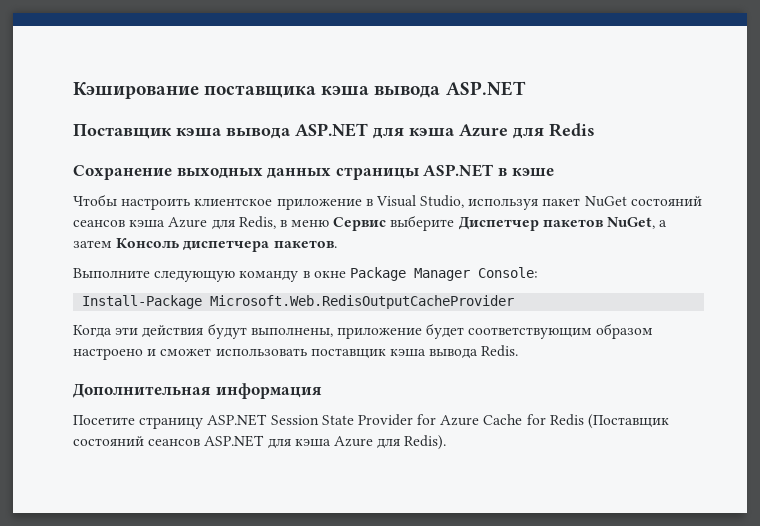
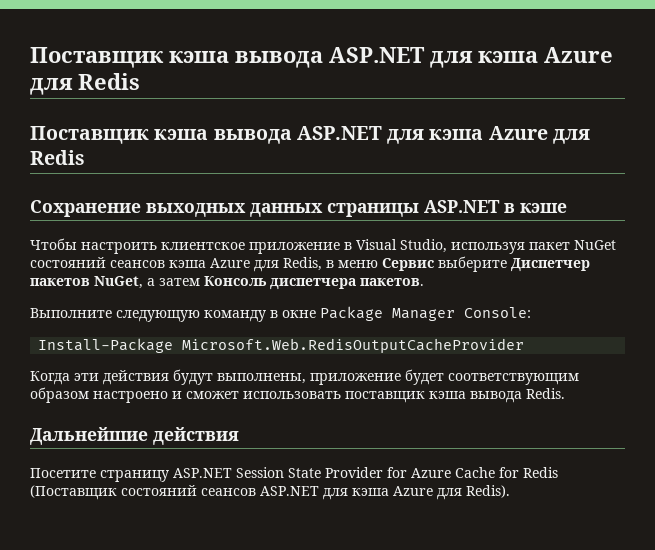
[73,81,526,99] Кэширование поставщика кэша вывода ASP.NET -> [30,47,613,68] [30,73,140,95] Поставщик кэша вывода ASP.NET для кэша Azure для Redis
[73,383,322,399] Дополнительная информация -> [30,427,239,445] Дальнейшие действия

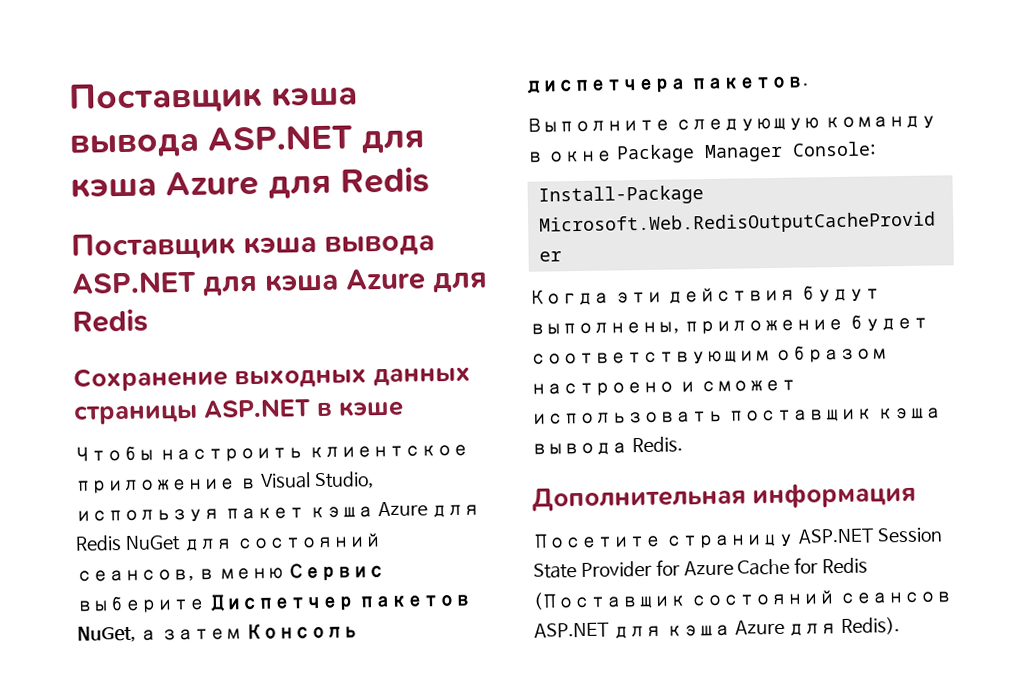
[574,240,616,250] [30,257,322,272] NuGet состояний сеансов кэша Azure для Redis, -> [308,501,481,519] [75,533,382,552] [76,568,194,583] кэша Azure для Redis NuGet для состояний сеансов,
[30,427,239,445] Дальнейшие действия -> [532,481,916,512] Дополнительная информация

